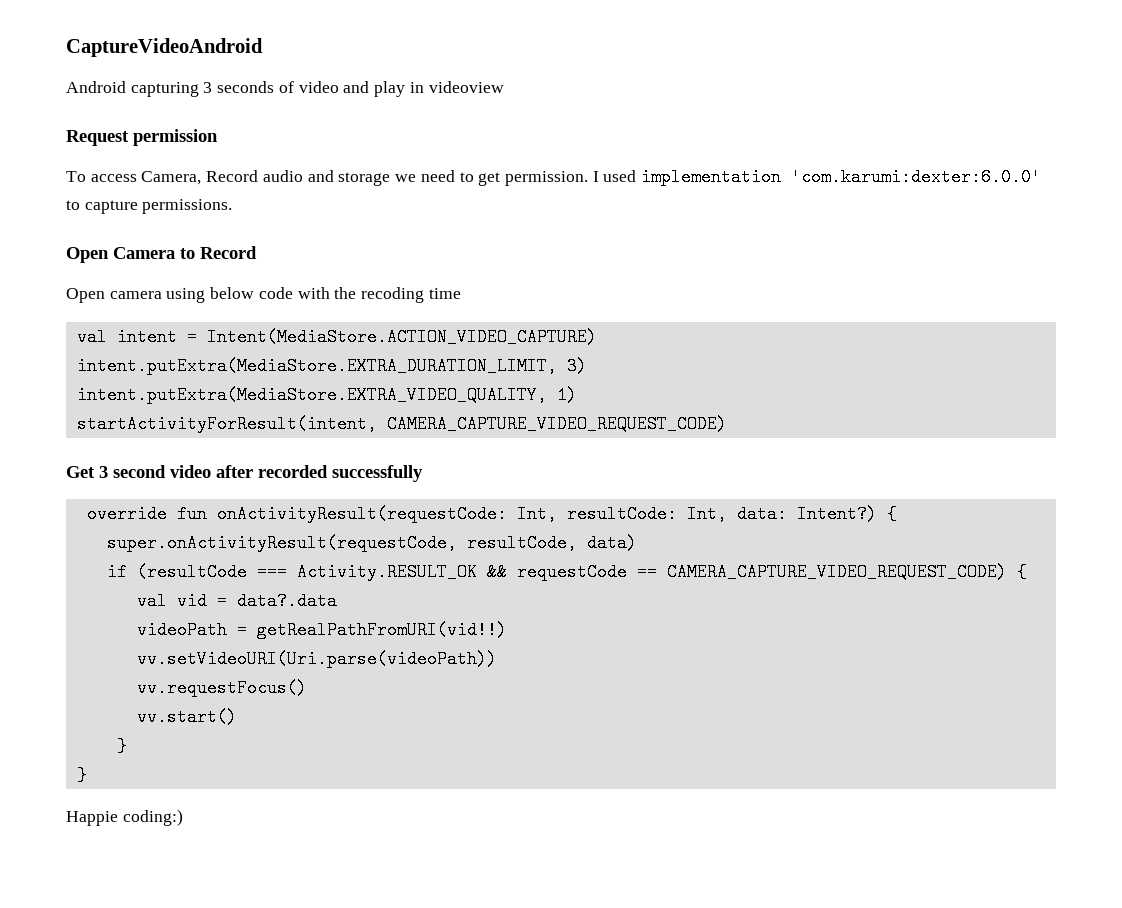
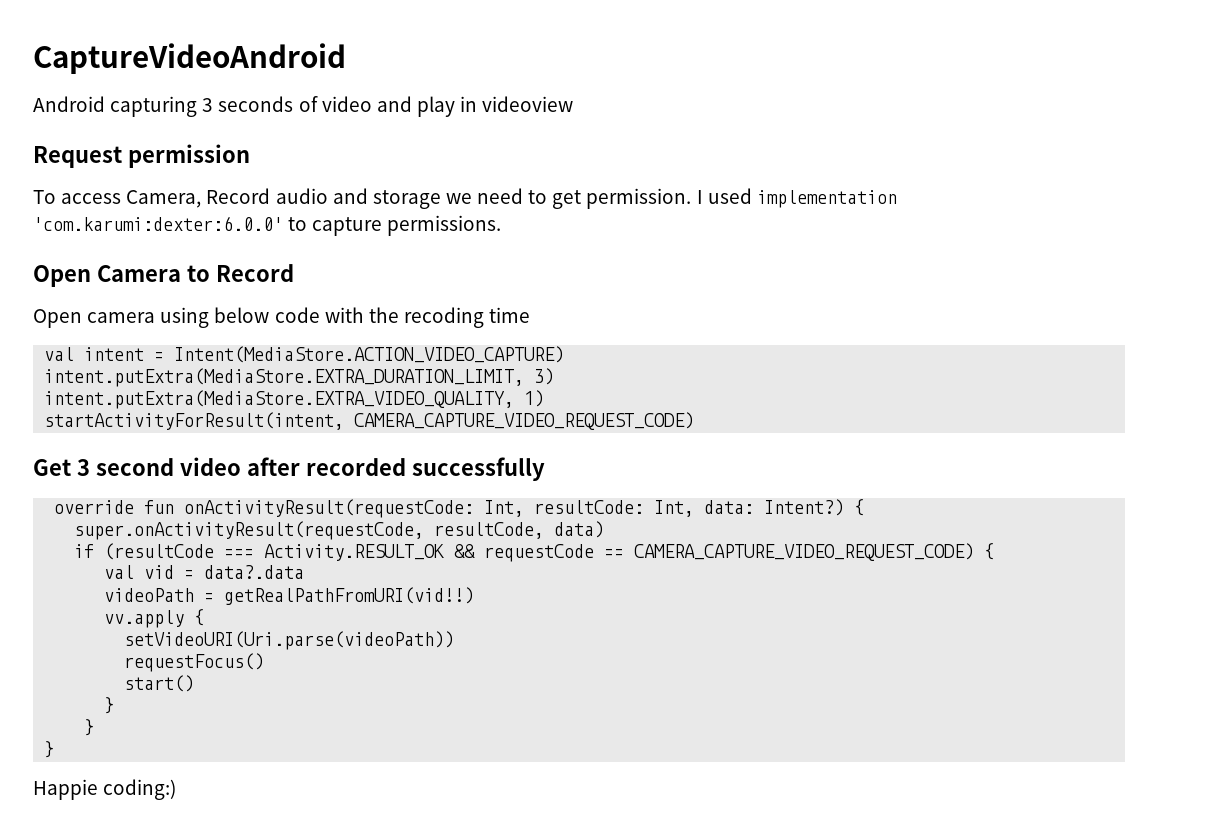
[136,650,497,668] [136,679,307,697] [136,708,237,726] vv.setVideoURI(Uri.parse(videoPath)) // vv.requestFocus() // vv.start() -> [104,609,205,628] [124,631,455,650] [124,653,265,672] [124,675,195,692] [104,697,115,714] vv.apply { // setVideoURI(Uri.parse(videoPath)) // requestFocus() // start() // }

